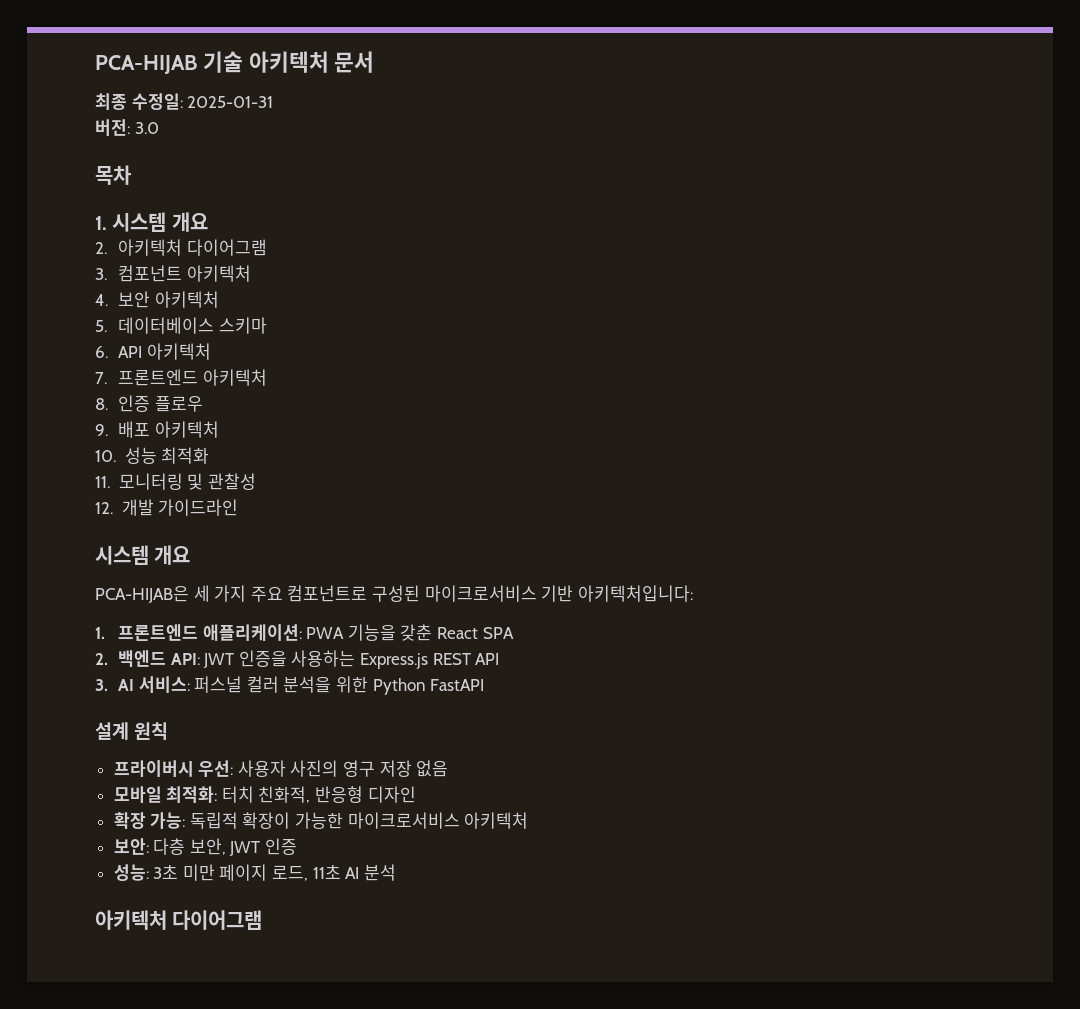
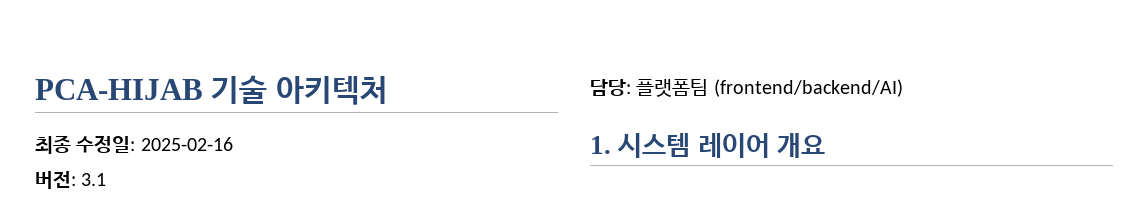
[334,51,375,73] 문서 -> (388, 90) none
[187,96,274,108] 2025-01-31 -> [140,137,233,151] 2025-02-16
[134,122,159,134] [95,165,131,185] 3.0 // 목차 -> [81,173,107,186] [590,79,903,97] 3.1 // 담당: 플랫폼팀 (frontend/backend/AI)
[171,212,208,232] [95,239,267,256] [95,265,251,282] [95,291,219,308] [95,317,267,334] [95,343,211,360] [95,369,267,386] [95,395,203,412] [95,421,219,438] [95,447,210,464] [95,473,256,490] [95,499,239,516] [95,545,191,565] [95,585,693,603] [95,624,514,641] [95,650,500,669] [95,676,485,695] [95,722,168,740] [113,760,449,777] [113,786,416,803] [113,812,529,829] [113,838,298,856] [113,864,396,881] [95,910,263,930] 개요 // 2. 아키텍처 다이어그램 // 3. 컴포넌트 아키텍처 // 4. 보안 아키텍처 // 5. 데이터베이스 스키마 // 6. API 아키텍처 // 7. 프론트엔드 아키텍처 // 8. 인증 플로우 // 9. 배포 아키텍처 // 10. 성능 최적화 // 11. 모니터링 및 관찰성 // 12. 개발 가이드라인 // 시스템 개요 // PCA-HIJAB은 세 가지 주요 컴포넌트로 구성된 마이크로서비스 기반 아키텍처입니다: // 1. 프론트엔드 애플리케이션: PWA 기능을 갖춘 React SPA // 2. 백엔드 API: JWT 인증을 사용하는 Express.js REST API // 3. AI 서비스: 퍼스널 컬러 분석을 위한 Python FastAPI // 설계 원칙 // 프라이버시 우선: 사용자 사진의 영구 저장 없음 // 모바일 최적화: 터치 친화적, 반응형 디자인 // 확장 가능: 독립적 확장이 가능한 마이크로서비스 아키텍처 // 보안: 다층 보안, JWT 인증 // 성능: 3초 미만 페이지 로드, 11초 AI 분석 // 아키텍처 다이어그램 -> [697,133,825,158] 레이어 개요

